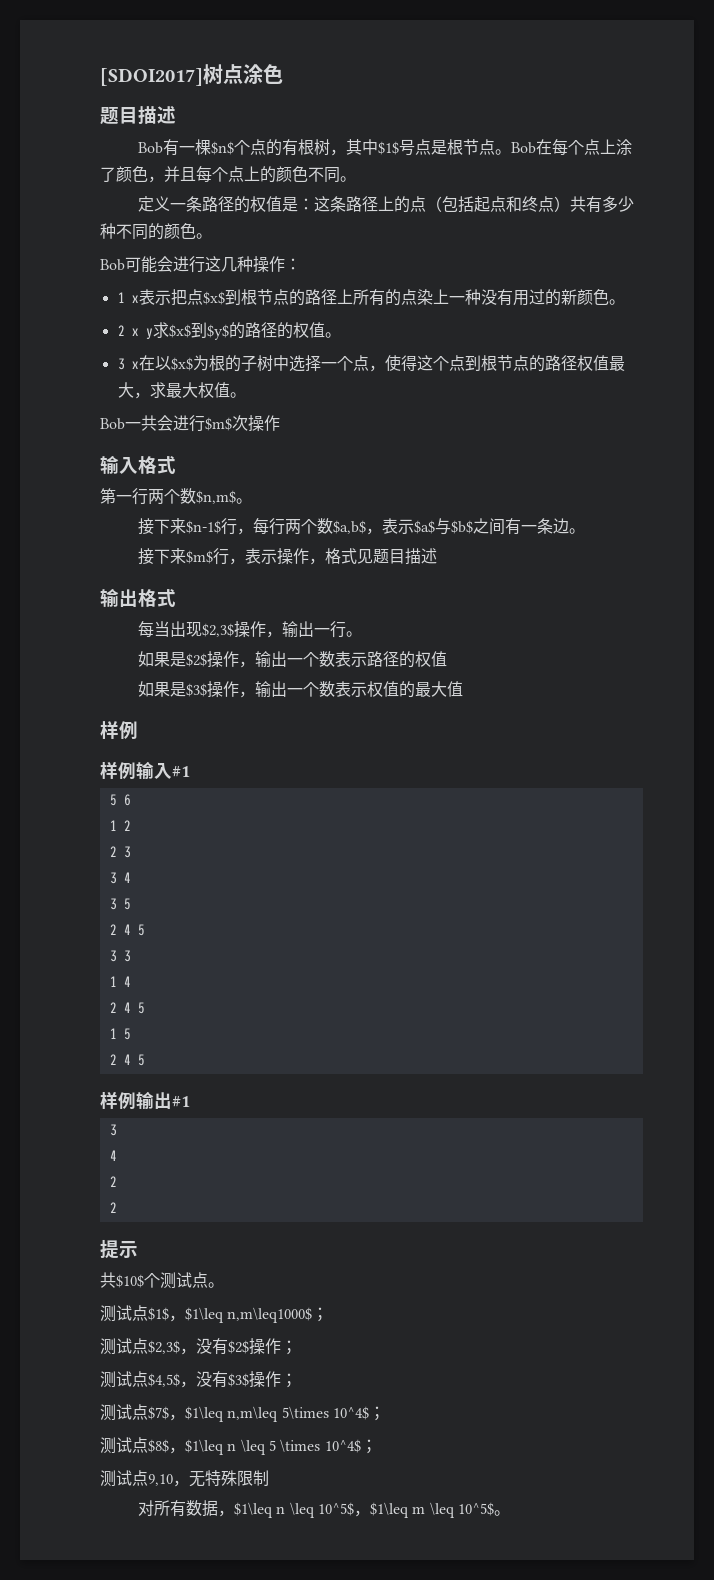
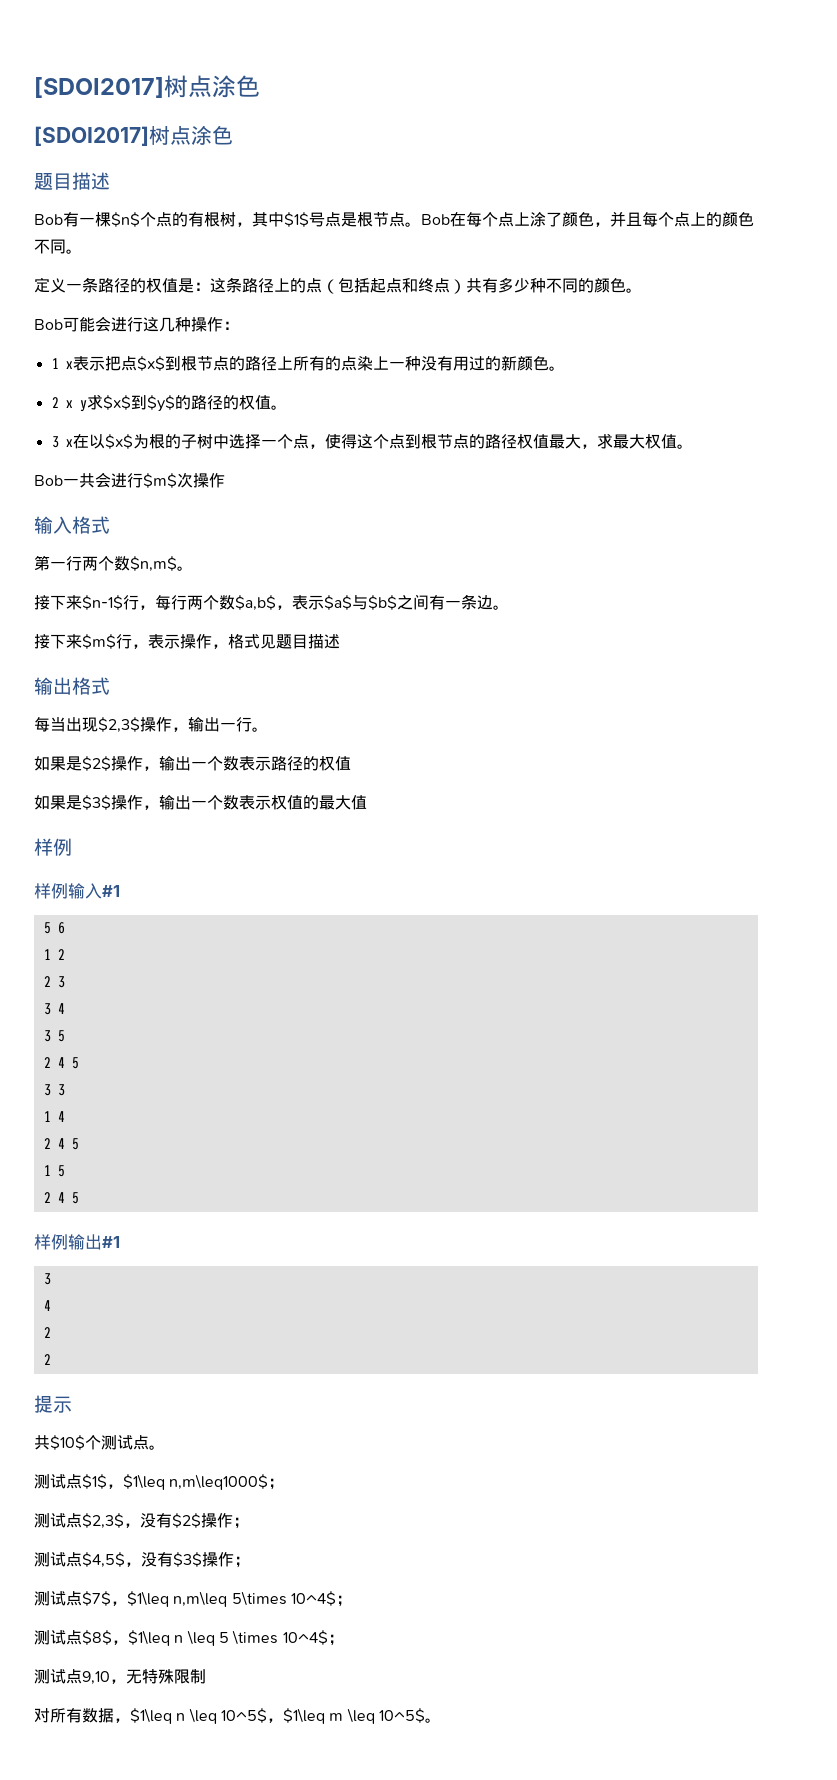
[100,64,283,86] [SDOI2017]树点涂色 -> [34,75,260,98] [34,125,233,146] [SDOI2017]树点涂色 // [SDOI2017]树点涂色

